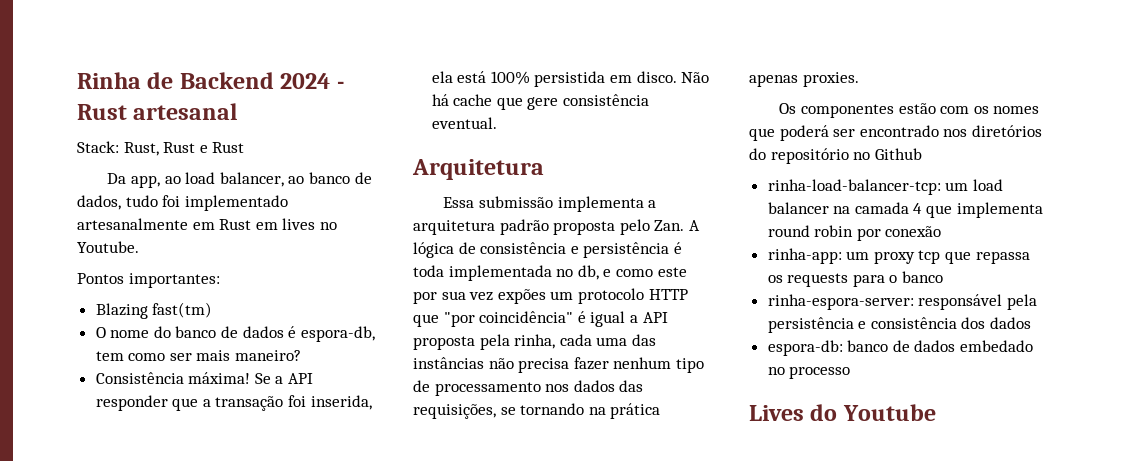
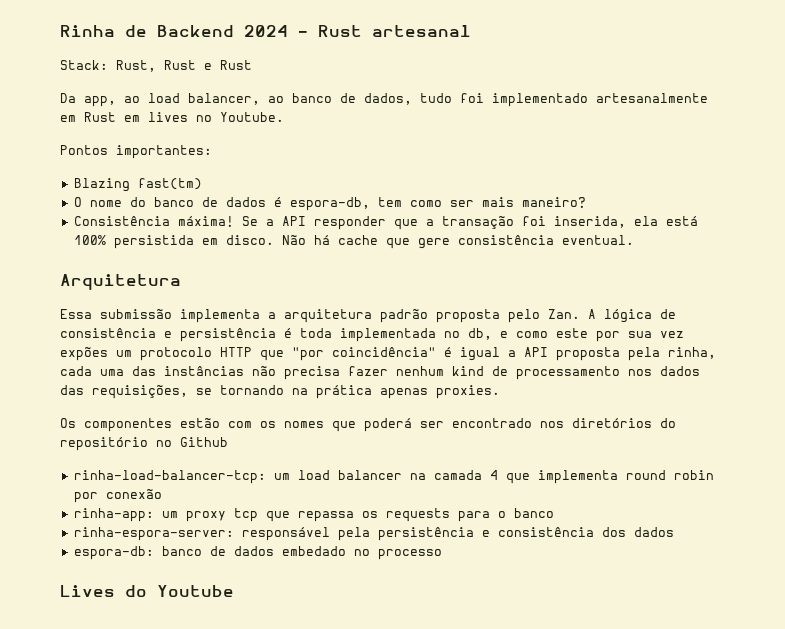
[675,358,704,373] tipo -> [452,366,484,376] kind

